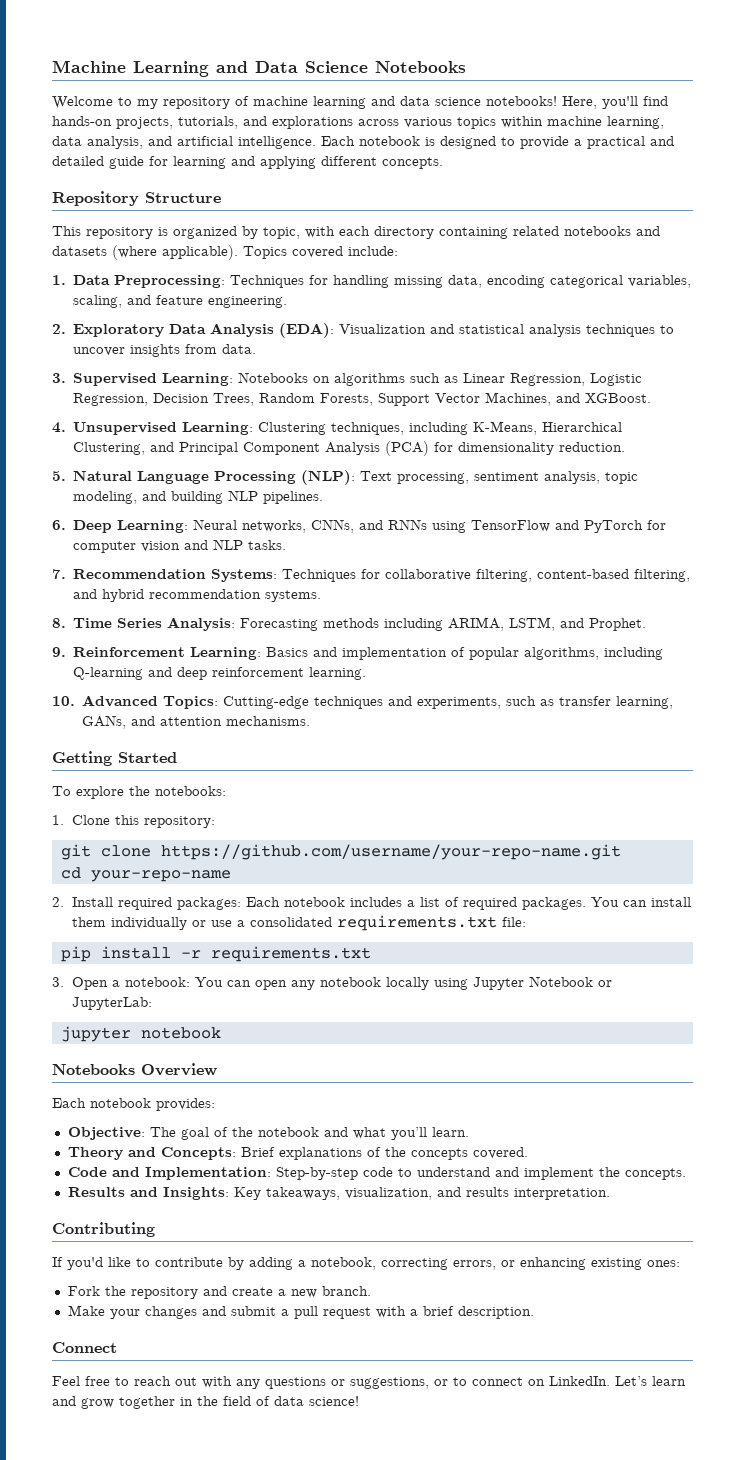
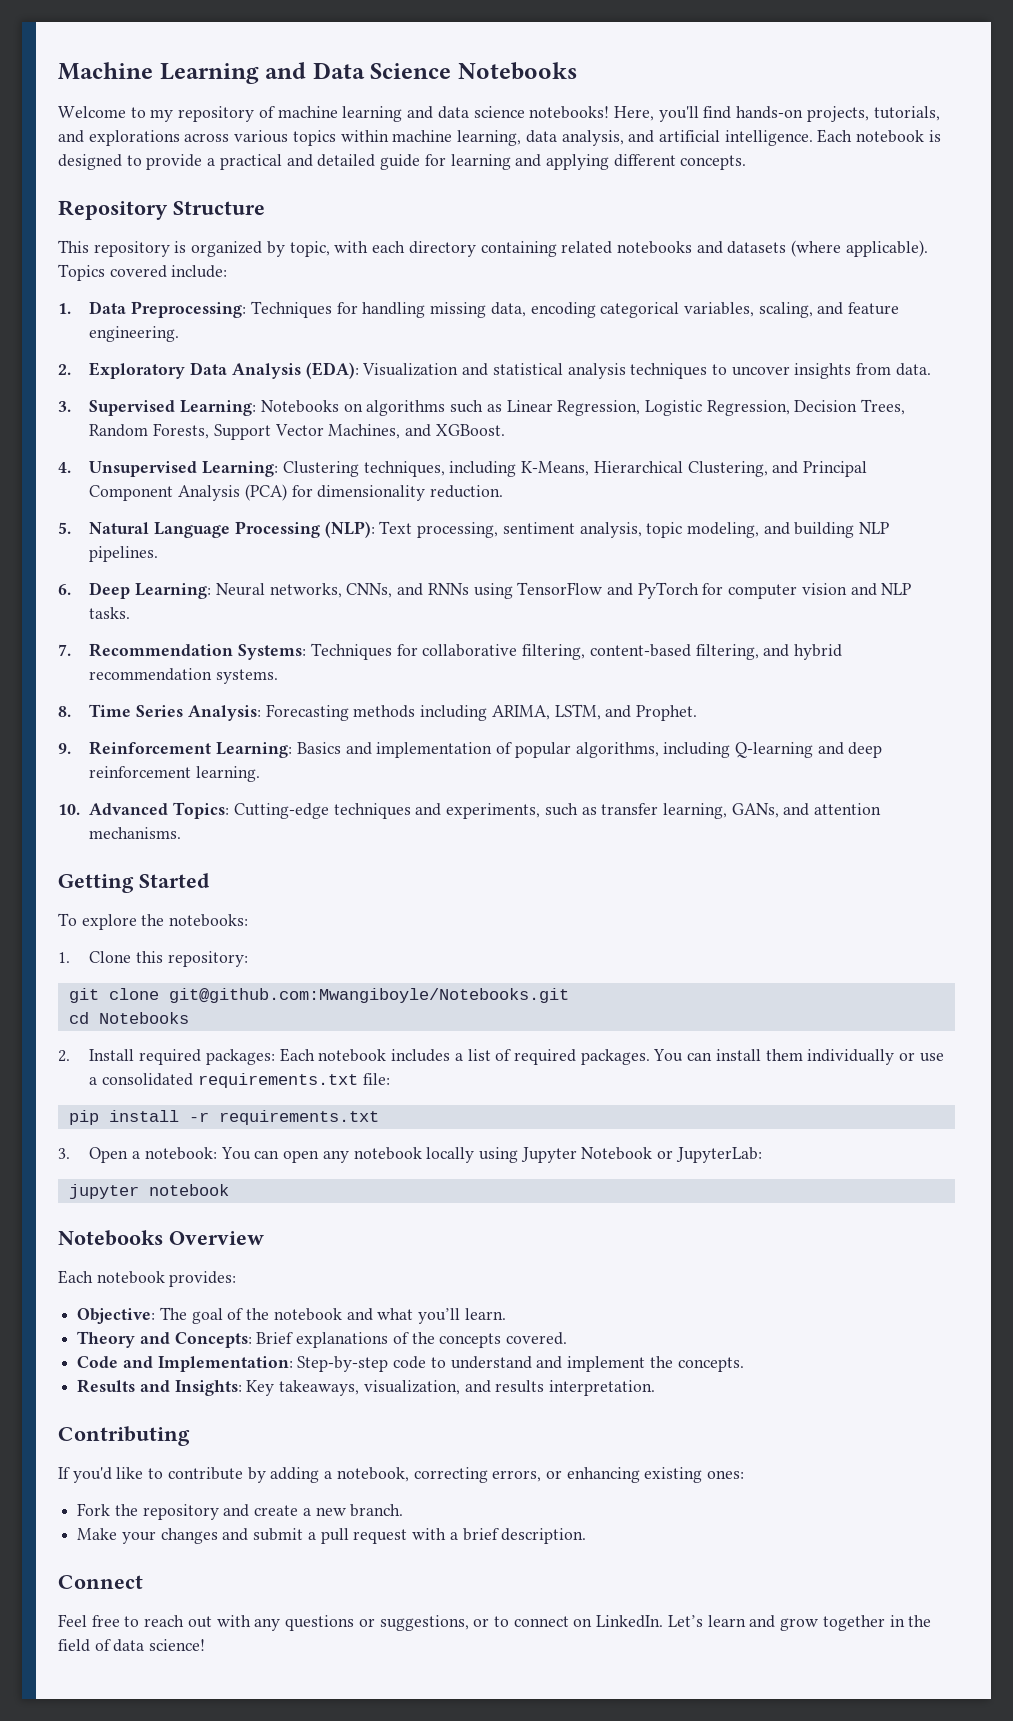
[160,844,621,860] https://github.com/username/your-repo-name.git -> [168,988,569,1003] git@github.com:Mwangiboyle/Notebooks.git
[90,870,231,882] your-repo-name -> [98,1012,189,1024] Notebooks

